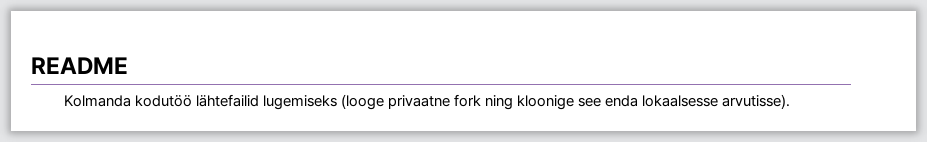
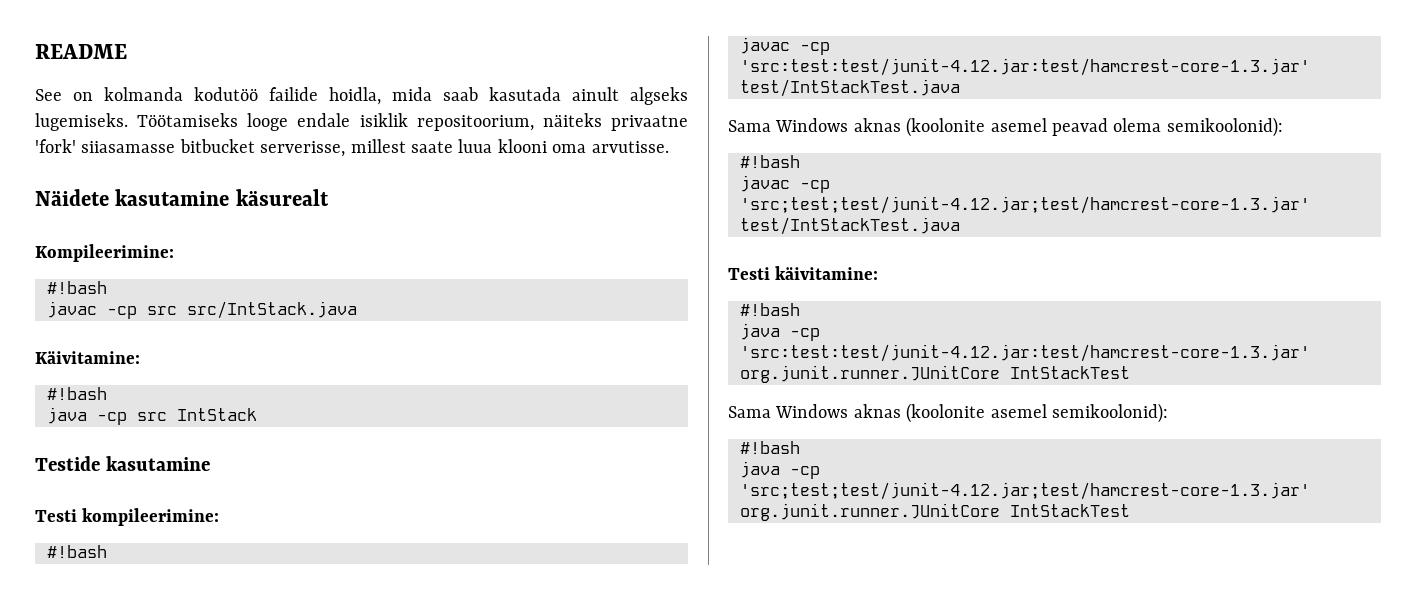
[63,94,791,110] Kolmanda kodutöö lähtefailid lugemiseks (looge privaatne fork ning kloonige see enda lokaalsesse arvutisse). -> [35,87,688,105] [35,113,688,131] [35,139,669,157] [35,189,329,206] [35,244,174,262] [47,281,107,294] [47,301,357,319] [35,351,140,364] [47,387,107,400] [47,407,257,425] [35,456,210,471] [35,508,220,526] [47,545,107,558] [740,37,830,55] [740,58,1310,76] [740,79,960,97] [728,117,1283,137] [740,155,800,168] [740,175,830,193] [740,196,1310,214] [740,217,960,235] [728,266,879,280] [740,303,800,316] [740,323,820,341] [740,344,1310,362] [740,365,1130,383] [728,403,1168,423] [740,441,800,454] [740,461,820,479] [740,482,1310,500] [740,503,1130,521] See on kolmanda kodutöö failide hoidla, mida saab kasutada ainult algseks lugemiseks. Töötamiseks looge endale isiklik repositoorium, näiteks privaatne 'fork' siiasamasse bitbucket serverisse, millest saate luua klooni oma arvutisse. // Näidete kasutamine käsurealt // Kompileerimine: // #!bash // javac -cp src src/IntStack.java // Käivitamine: // #!bash // java -cp src IntStack // Testide kasutamine // Testi kompileerimine: // #!bash // javac -cp 'src:test:test/junit-4.12.jar:test/hamcrest-core-1.3.jar' test/IntStackTest.java // Sama Windows aknas (koolonite asemel peavad olema semikoolonid): // #!bash // javac -cp 'src;test;test/junit-4.12.jar;test/hamcrest-core-1.3.jar' test/IntStackTest.java // Testi käivitamine: // #!bash // java -cp 'src:test:test/junit-4.12.jar:test/hamcrest-core-1.3.jar' org.junit.runner.JUnitCore IntStackTest // Sama Windows aknas (koolonite asemel semikoolonid): // #!bash // java -cp 'src;test;test/junit-4.12.jar;test/hamcrest-core-1.3.jar' org.junit.runner.JUnitCore IntStackTest

